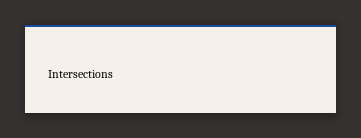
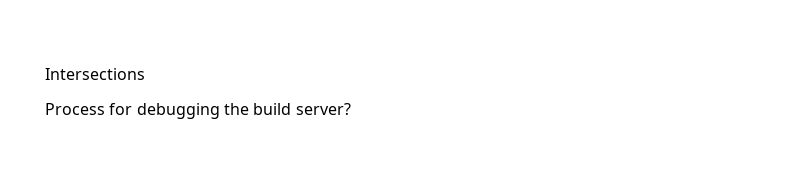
(113, 74) none -> [45,103,351,119] // Process for debugging the build server?

